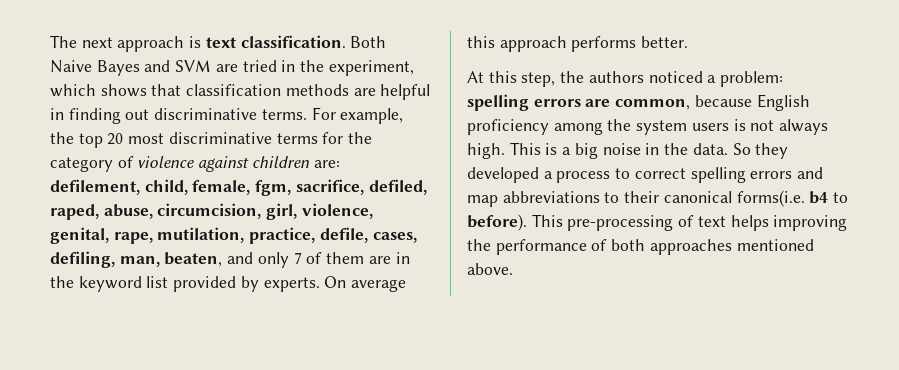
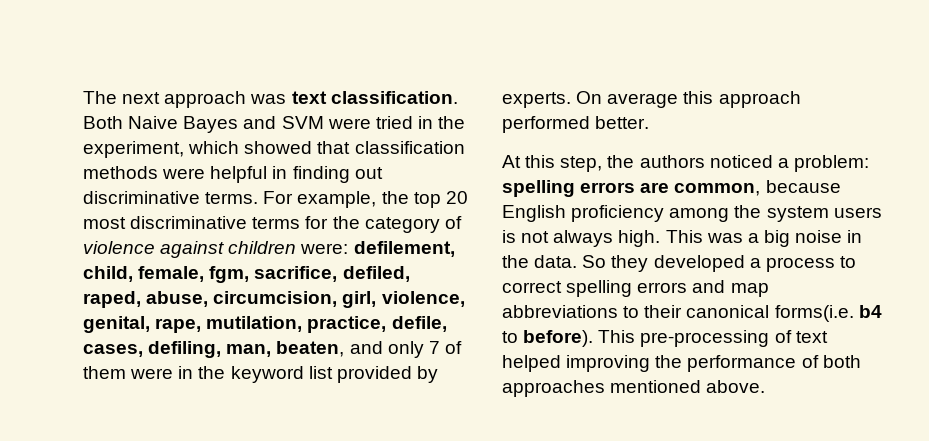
[189,36,202,48] is -> [250,94,287,104] was
[215,64,238,72] are -> [327,118,371,129] were
[100,84,147,97] shows -> [244,141,313,154] showed
[353,88,376,96] are -> [162,168,206,179] were
[313,160,340,168] are: -> [300,243,349,254] were:
[368,256,391,264] are -> [130,368,174,379] were
[571,36,637,52] performs -> [502,116,590,133] performed
[545,143,558,155] is -> [706,233,743,243] was
[730,215,769,231] helps -> [502,355,561,372] helped

